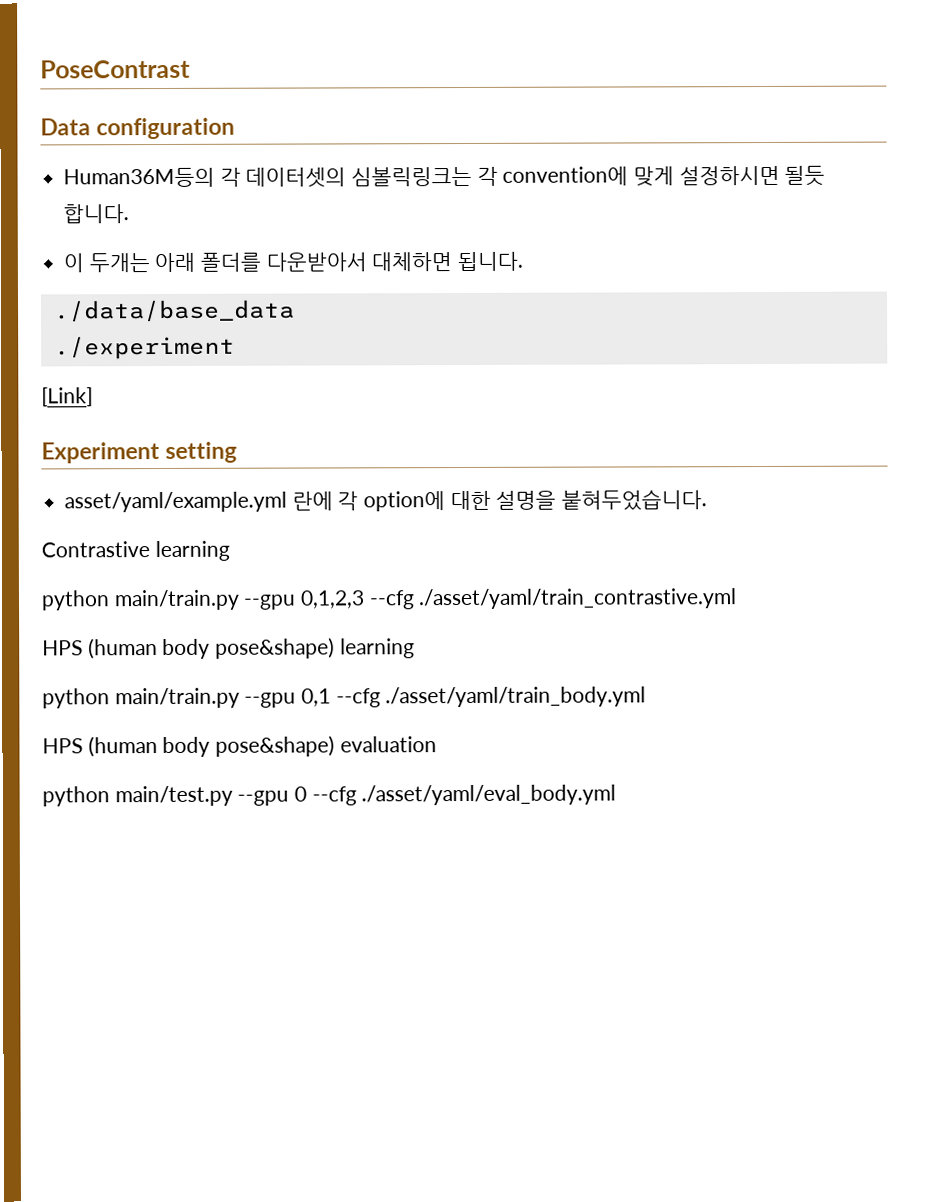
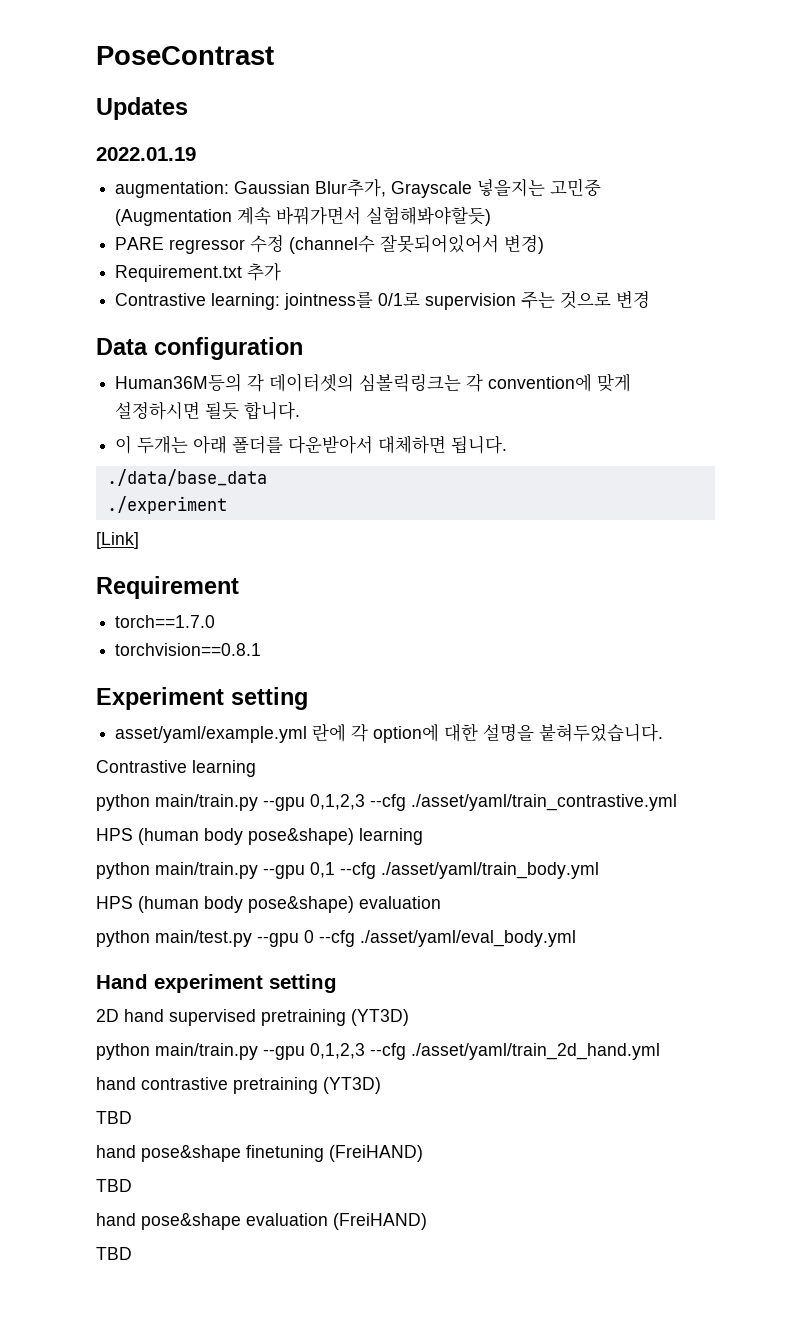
(191, 69) none -> [96,97,188,120] [96,147,196,161] [115,178,602,198] [115,206,492,226] [115,234,545,254] [115,263,282,282] [115,290,651,310] // Updates // 2022.01.19 // augmentation: Gaussian Blur추가, Grayscale 넣을지는 고민중 (Augmentation 계속 바꿔가면서 실험해봐야할듯) // PARE regressor 수정 (channel수 잘못되어있어서 변경) // Requirement.txt 추가 // Contrastive learning: jointness를 0/1로 supervision 주는 것으로 변경
(93, 397) none -> [96,576,239,599] [115,615,216,628] [115,643,262,656] // Requirement // torch==1.7.0 // torchvision==0.8.1
(617, 795) none -> [96,974,337,993] [96,1009,409,1026] [96,1043,660,1060] [96,1077,381,1094] [96,1111,132,1124] [96,1145,423,1162] [96,1179,132,1192] [96,1213,427,1230] [96,1247,132,1260] // Hand experiment setting // 2D hand supervised pretraining (YT3D) // python main/train.py --gpu 0,1,2,3 --cfg ./asset/yaml/train_2d_hand.yml // hand contrastive pretraining (YT3D) // TBD // hand pose&shape finetuning (FreiHAND) // TBD // hand pose&shape evaluation (FreiHAND) // TBD

